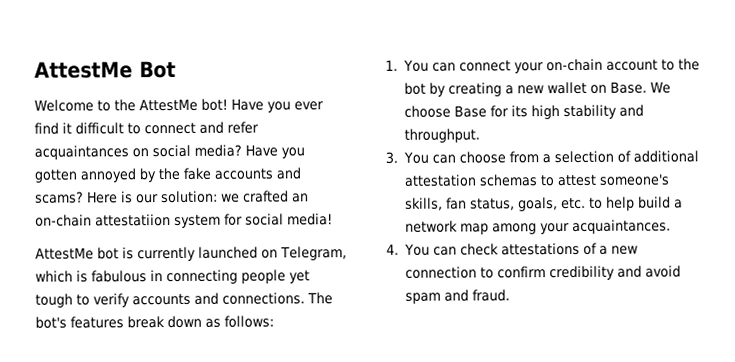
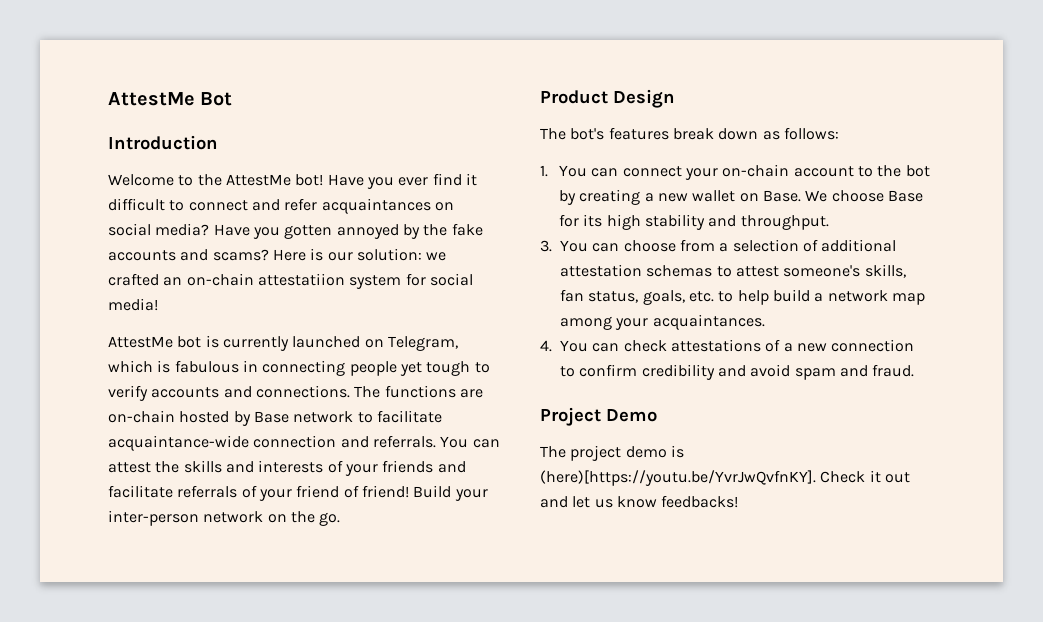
(176, 69) none -> [108,135,218,150] // Introduction
(333, 298) none -> [384,385,483,398] [108,410,442,426] [108,435,500,451] [108,460,466,476] [108,485,488,501] [108,510,341,526] [540,89,675,108] [540,128,566,140] functions are on-chain hosted by Base network to facilitate acquaintance-wide connection and referrals. You can attest the skills and interests of your friends and facilitate referrals of your friend of friend! Build your inter-person network on the go. // Product Design // The
(510, 295) none -> [540,407,657,426] [540,445,684,461] [540,470,910,486] [540,495,739,508] // Project Demo // The project demo is (here)[https://youtu.be/YvrJwQvfnKY]. Check it out and let us know feedbacks!

